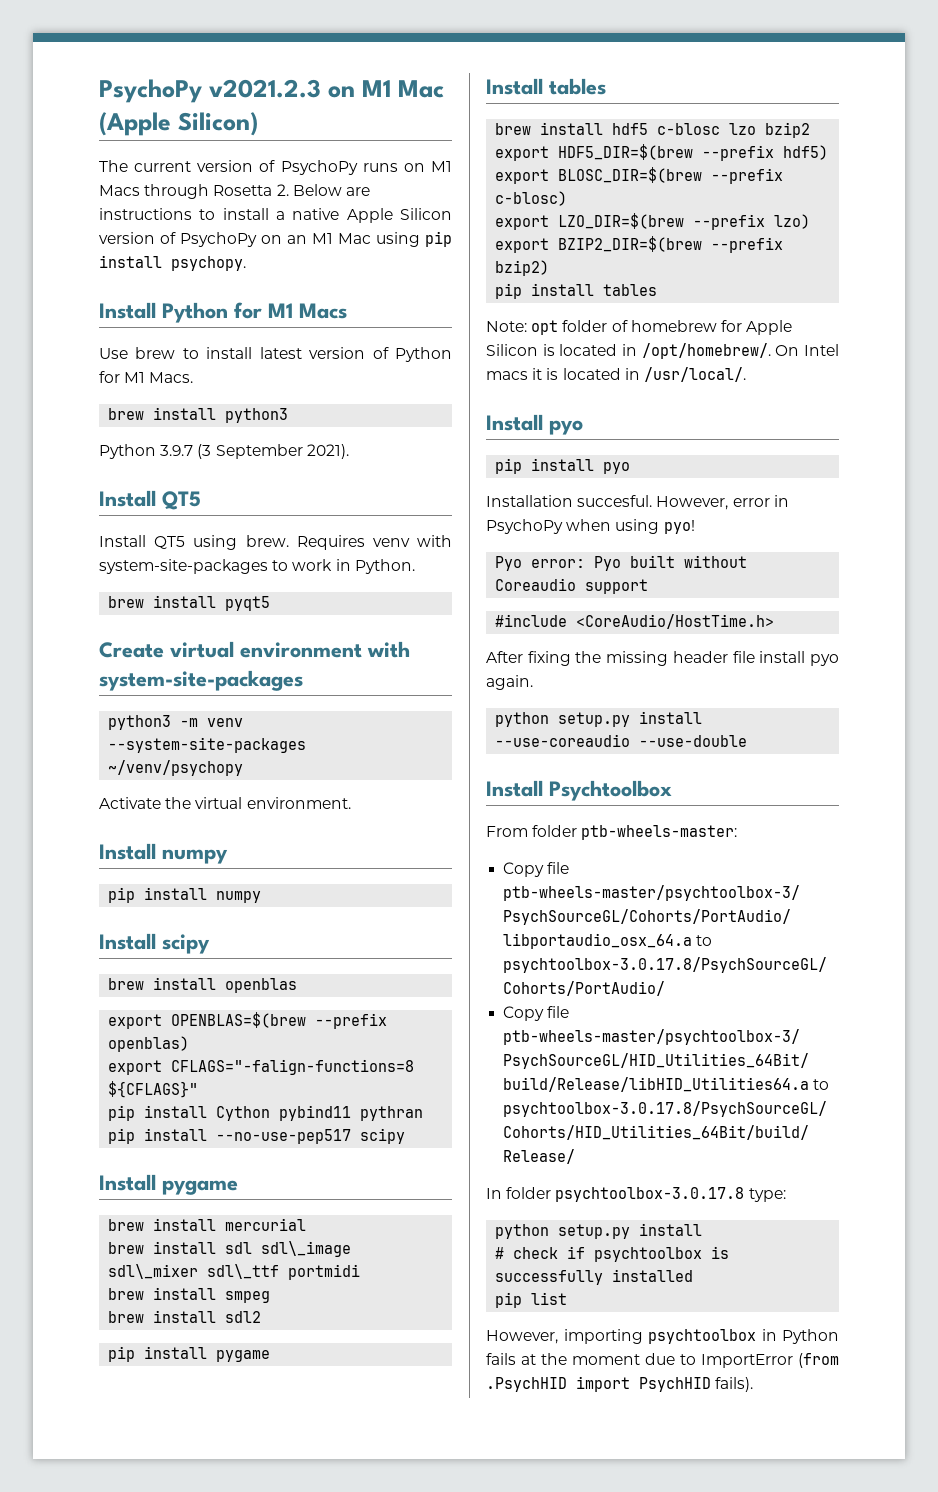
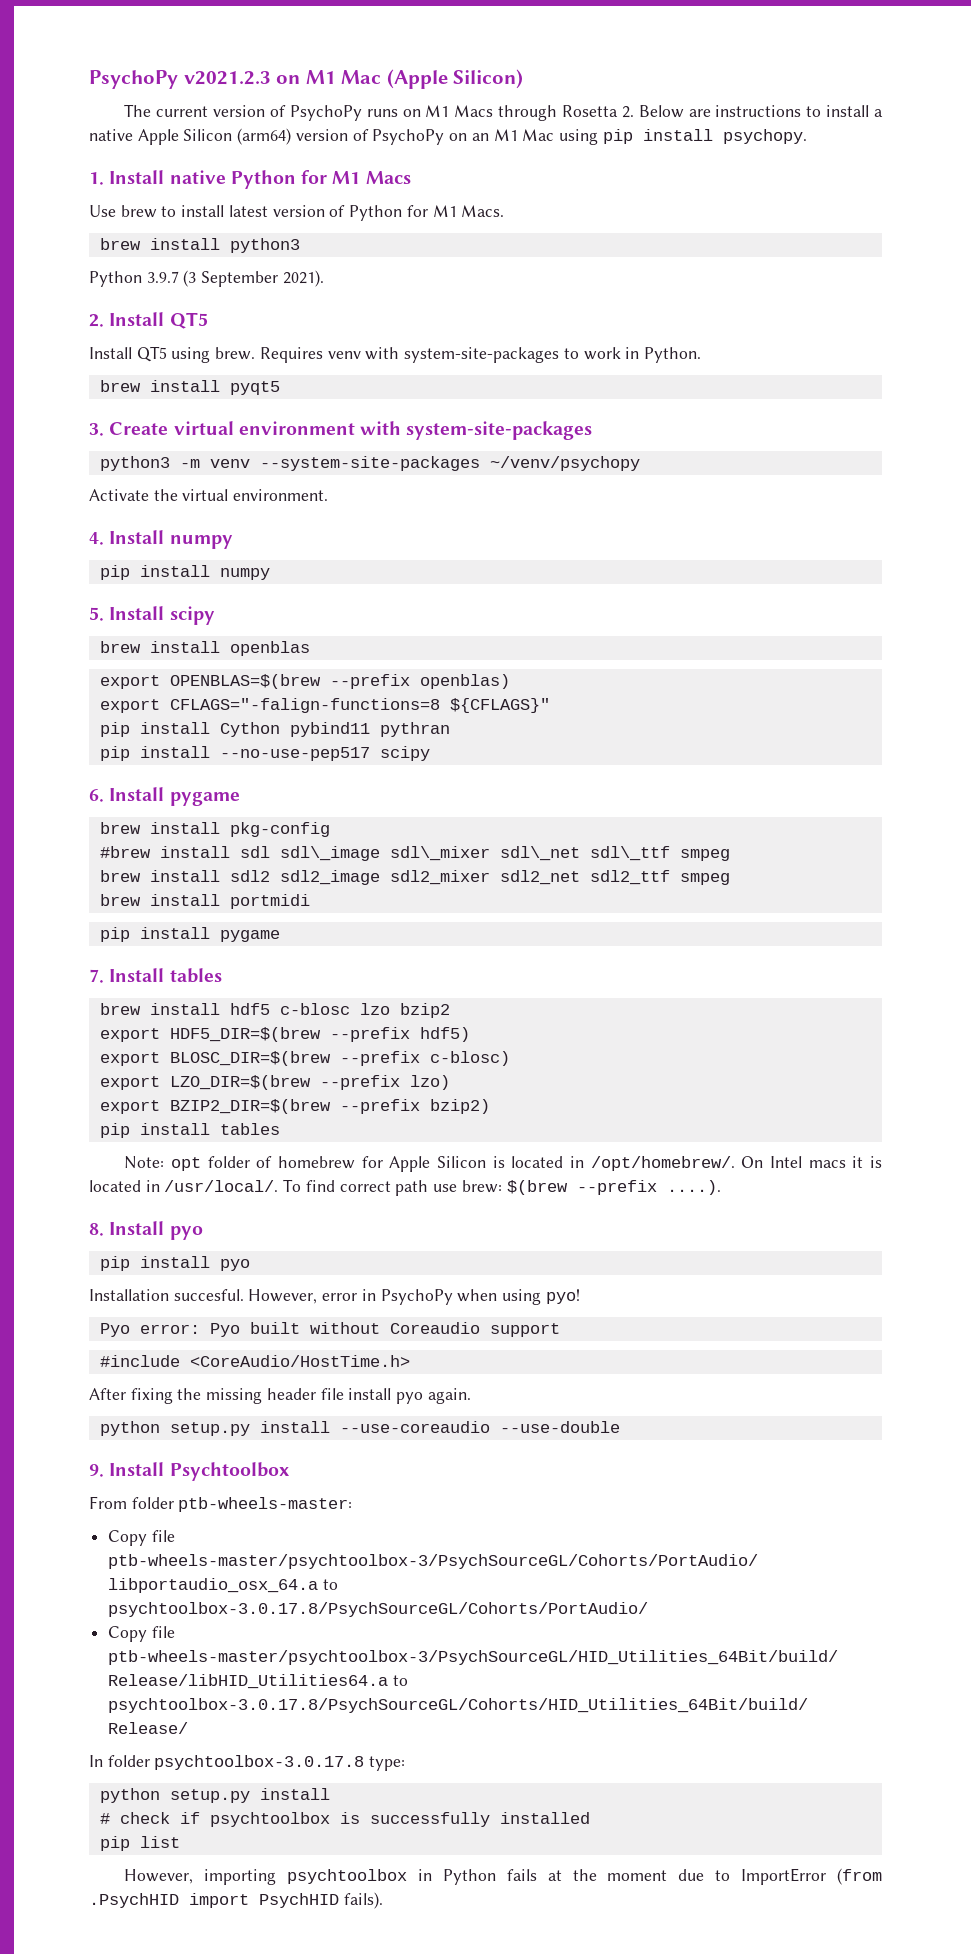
(452, 214) none -> [237,128,292,145] (arm64)
[99,302,156,319] Install -> [89,170,226,185] 1. Install native
(349, 451) none -> [89,314,104,327] 2.
(271, 603) none -> [89,423,104,436] 3.
(351, 803) none -> [89,532,104,545] 4.
(262, 897) none -> [89,607,104,621] 5.
(406, 1136) none -> [89,789,104,802] 6.
[225,1218,307,1231] [108,1242,145,1254] mercurial // brew -> [229,822,330,837] [99,846,151,858] pkg-config // #brew
[207,1264,361,1280] [108,1287,217,1300] sdl\_ttf portmidi // brew install -> [499,846,670,861] sdl\_net sdl\_ttf
(262, 1317) none -> [279,870,730,885] [99,894,310,909] sdl2_image sdl2_mixer sdl2_net sdl2_ttf smpeg // brew install portmidi
(271, 1356) none -> [89,969,104,983] 7.
(746, 374) // -> [283,1179,721,1196] [89,1223,104,1236] To find correct path use brew: $(brew --prefix ....). // 8.
(748, 741) none -> [89,1464,104,1477] 9.

